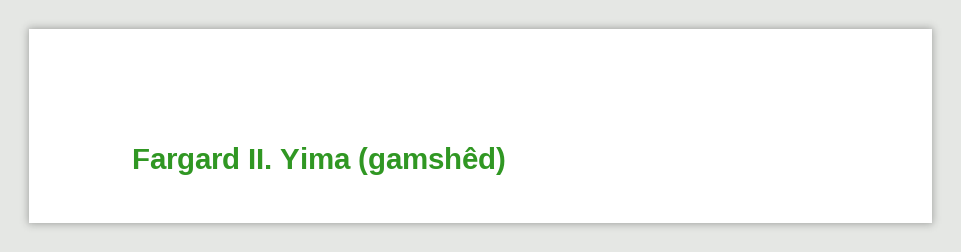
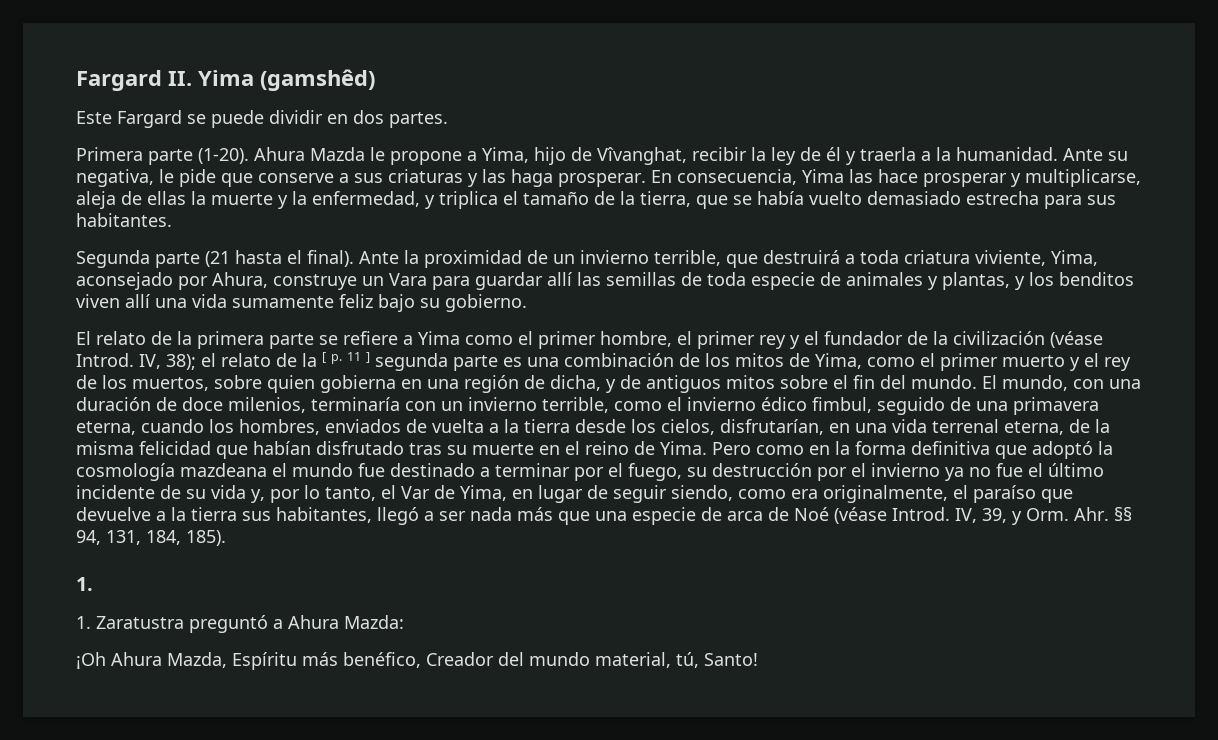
(506, 161) none -> [76,110,448,128] [76,147,1128,165] [76,169,1141,187] [76,191,1116,209] [76,213,172,227] [76,250,1098,268] [76,272,1134,290] [76,294,527,312] [76,331,1103,349] [76,352,1131,371] [76,375,1141,393] [76,397,1099,415] [76,419,1110,435] [76,441,1113,459] [76,463,1104,481] [76,485,1073,503] [76,507,1132,525] [76,530,226,546] [76,577,93,591] [76,615,404,633] [76,652,758,670] // Este Fargard se puede dividir en dos partes. // Primera parte (1-20). Ahura Mazda le propone a Yima, hijo de Vîvanghat, recibir la ley de él y traerla a la humanidad. Ante su negativa, le pide que conserve a sus criaturas y las haga prosperar. En consecuencia, Yima las hace prosperar y multiplicarse, aleja de ellas la muerte y la enfermedad, y triplica el tamaño de la tierra, que se había vuelto demasiado estrecha para sus habitantes. // Segunda parte (21 hasta el final). Ante la proximidad de un invierno terrible, que destruirá a toda criatura viviente, Yima, aconsejado por Ahura, construye un Vara para guardar allí las semillas de toda especie de animales y plantas, y los benditos viven allí una vida sumamente feliz bajo su gobierno. // El relato de la primera parte se refiere a Yima como el primer hombre, el primer rey y el fundador de la civilización (véase Introd. IV, 38); el relato de la [ p. 11 ] segunda parte es una combinación de los mitos de Yima, como el primer muerto y el rey de los muertos, sobre quien gobierna en una región de dicha, y de antiguos mitos sobre el fin del mundo. El mundo, con una duración de doce milenios, terminaría con un invierno terrible, como el invierno édico fimbul, seguido de una primavera eterna, cuando los hombres, enviados de vuelta a la tierra desde los cielos, disfrutarían, en una vida terrenal eterna, de la misma felicidad que habían disfrutado tras su muerte en el reino de Yima. Pero como en la forma definitiva que adoptó la cosmología mazdeana el mundo fue destinado a terminar por el fuego, su destrucción por el invierno ya no fue el último incidente de su vida y, por lo tanto, el Var de Yima, en lugar de seguir siendo, como era originalmente, el paraíso que devuelve a la tierra sus habitantes, llegó a ser nada más que una especie de arca de Noé (véase Introd. IV, 39, y Orm. Ahr. §§ 94, 131, 184, 185). // 1. // 1. Zaratustra preguntó a Ahura Mazda: // ¡Oh Ahura Mazda, Espíritu más benéfico, Creador del mundo material, tú, Santo!

